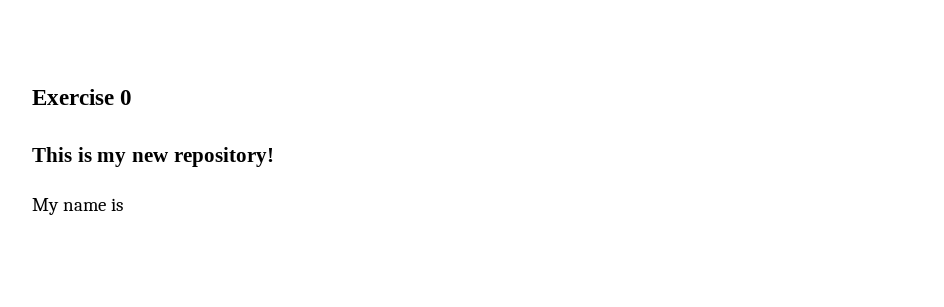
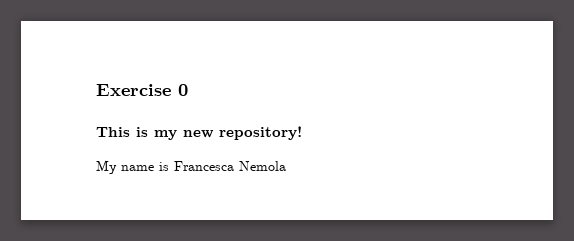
(124, 204) none -> [174,161,286,171] Francesca Nemola

